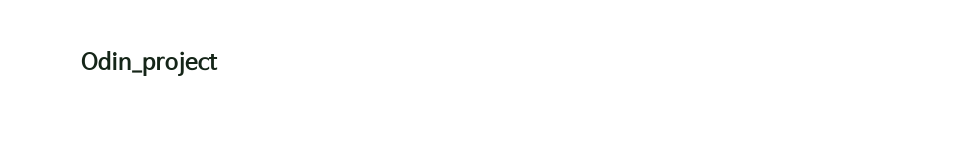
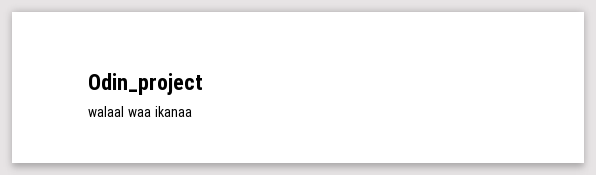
(218, 64) none -> [88,106,192,117] // walaal waa ikanaa

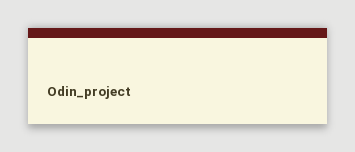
[88,106,192,117] // walaal waa ikanaa -> (131, 92) none

